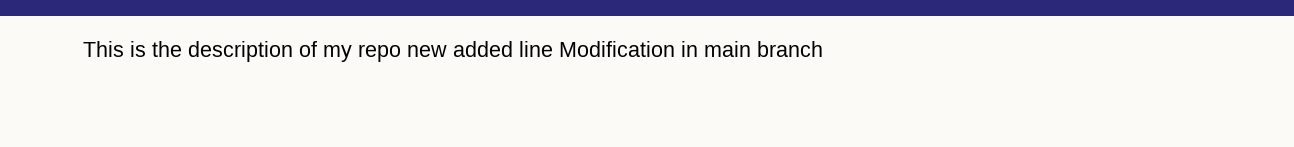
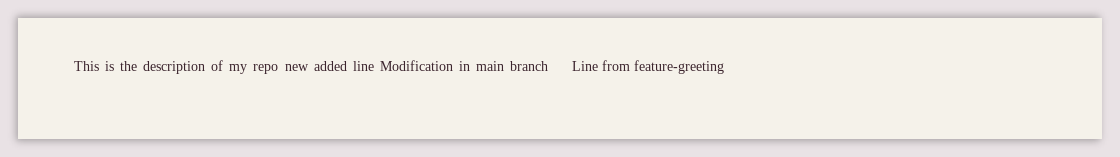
(823, 49) none -> [572,60,724,74] Line from feature-greeting

